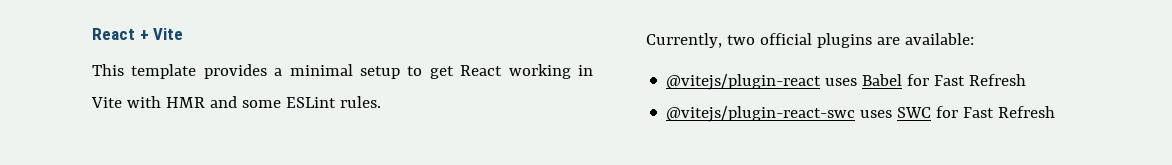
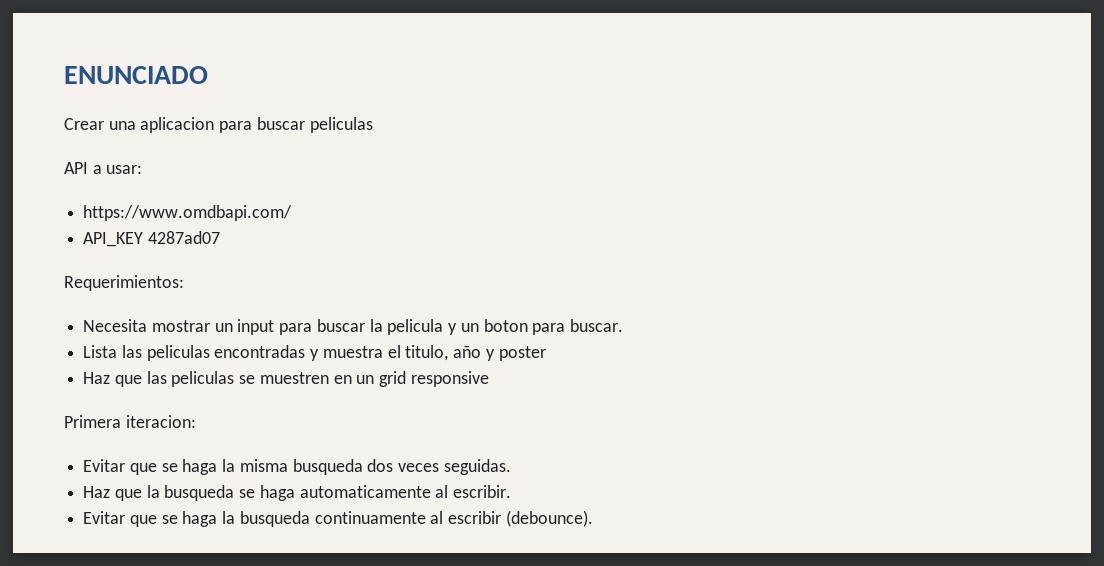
[92,28,184,40] [92,64,593,79] [91,96,381,108] [646,33,974,48] [666,74,1027,90] [666,106,1056,122] React + Vite // This template provides a minimal setup to get React working in Vite with HMR and some ESLint rules. // Currently, two official plugins are available: // @vitejs/plugin-react uses Babel for Fast Refresh // @vitejs/plugin-react-swc uses SWC for Fast Refresh -> [64,66,208,84] [64,117,373,133] [64,162,143,174] [83,205,293,221] [83,231,220,247] [64,275,184,291] [83,319,623,335] [83,345,546,361] [83,371,489,387] [64,415,196,428] [83,459,511,475] [83,485,512,501] [83,510,593,527] ENUNCIADO // Crear una aplicacion para buscar peliculas // API a usar: // https://www.omdbapi.com/ // API_KEY 4287ad07 // Requerimientos: // Necesita mostrar un input para buscar la pelicula y un boton para buscar. // Lista las peliculas encontradas y muestra el titulo, año y poster // Haz que las peliculas se muestren en un grid responsive // Primera iteracion: // Evitar que se haga la misma busqueda dos veces seguidas. // Haz que la busqueda se haga automaticamente al escribir. // Evitar que se haga la busqueda continuamente al escribir (debounce).

